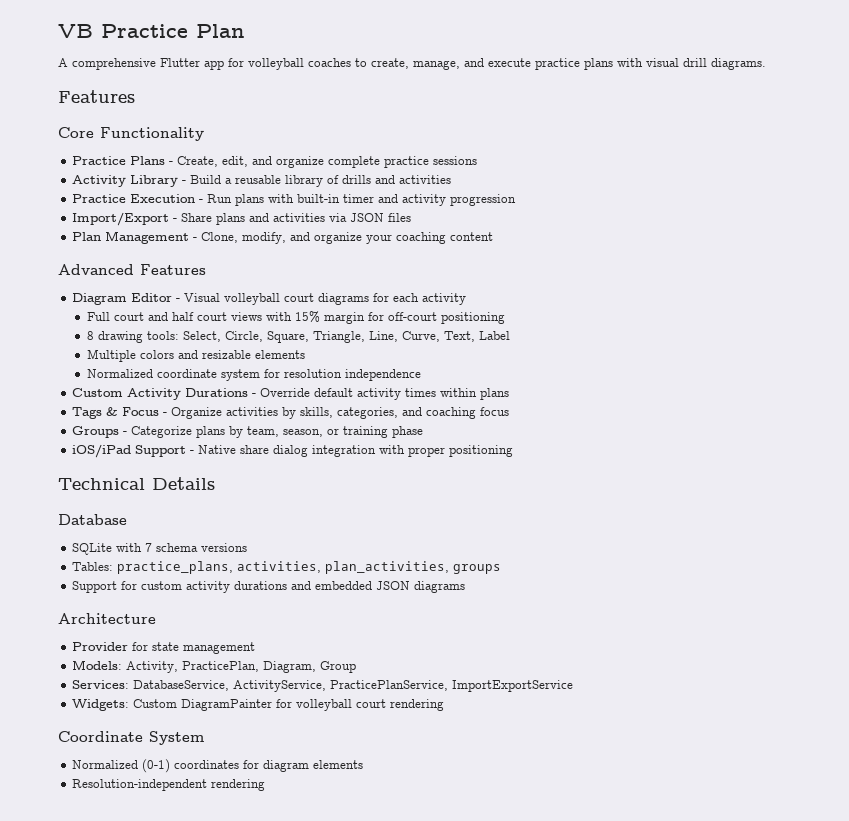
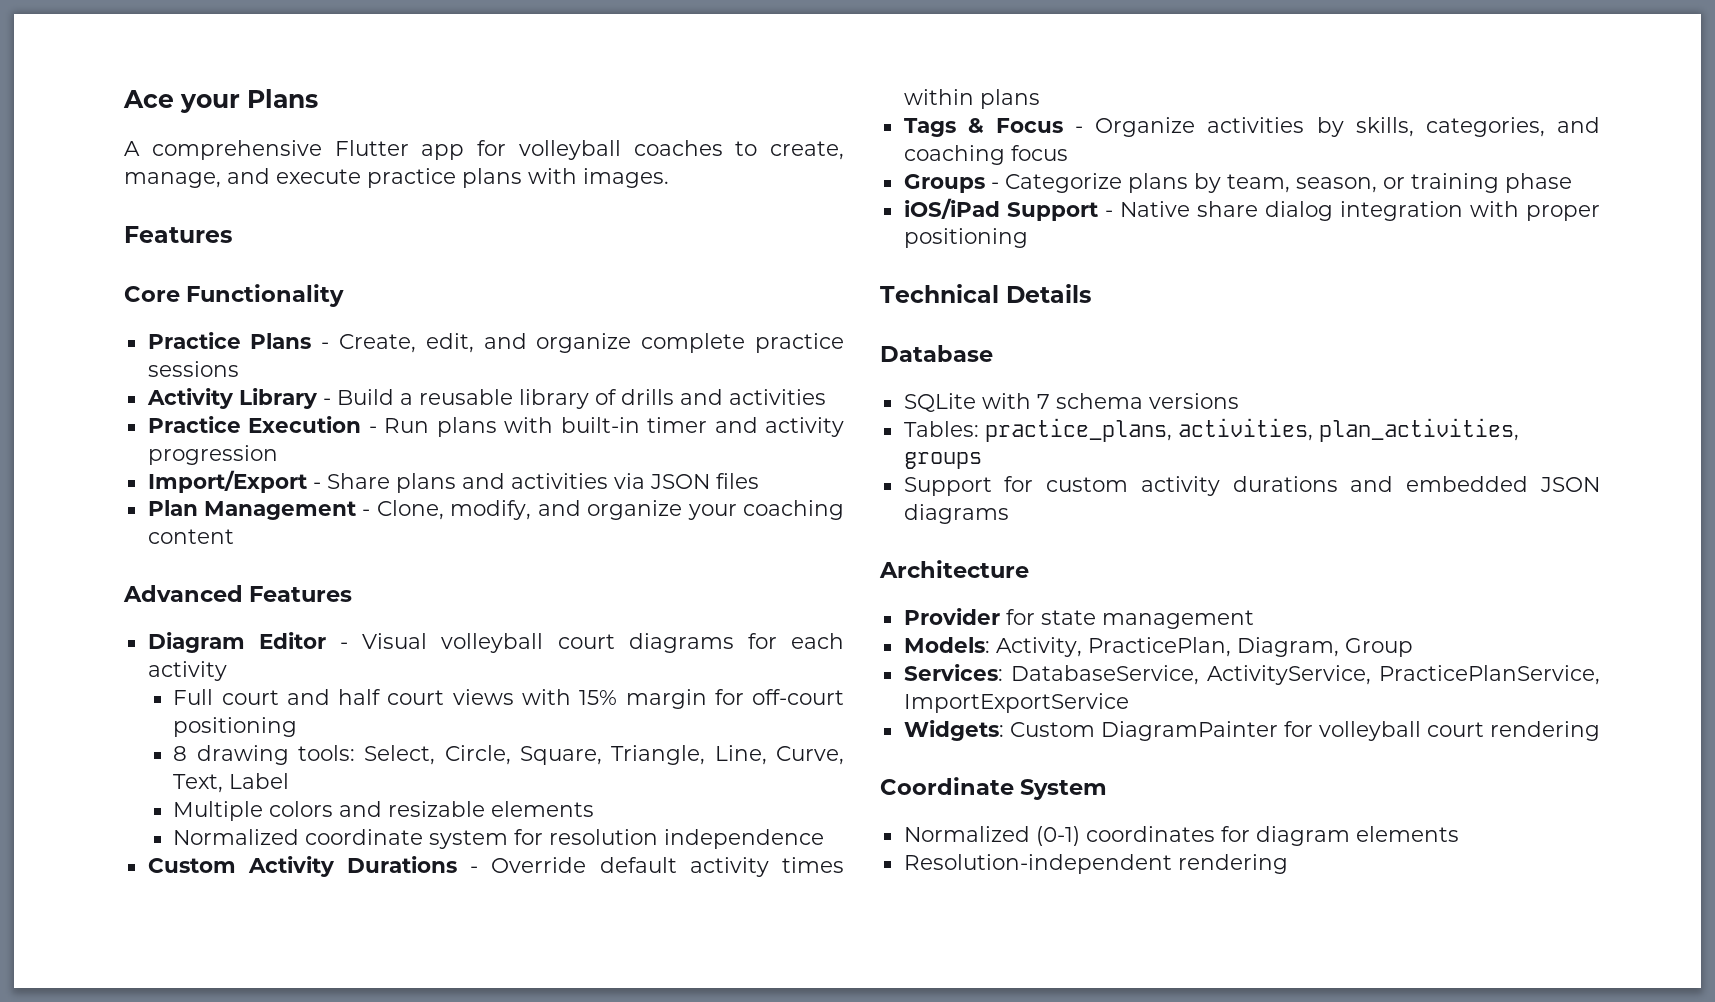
[58,24,245,38] VB Practice Plan -> [123,89,318,113] Ace your Plans
[646,58,766,70] visual drill diagrams. -> [583,168,669,188] images.

